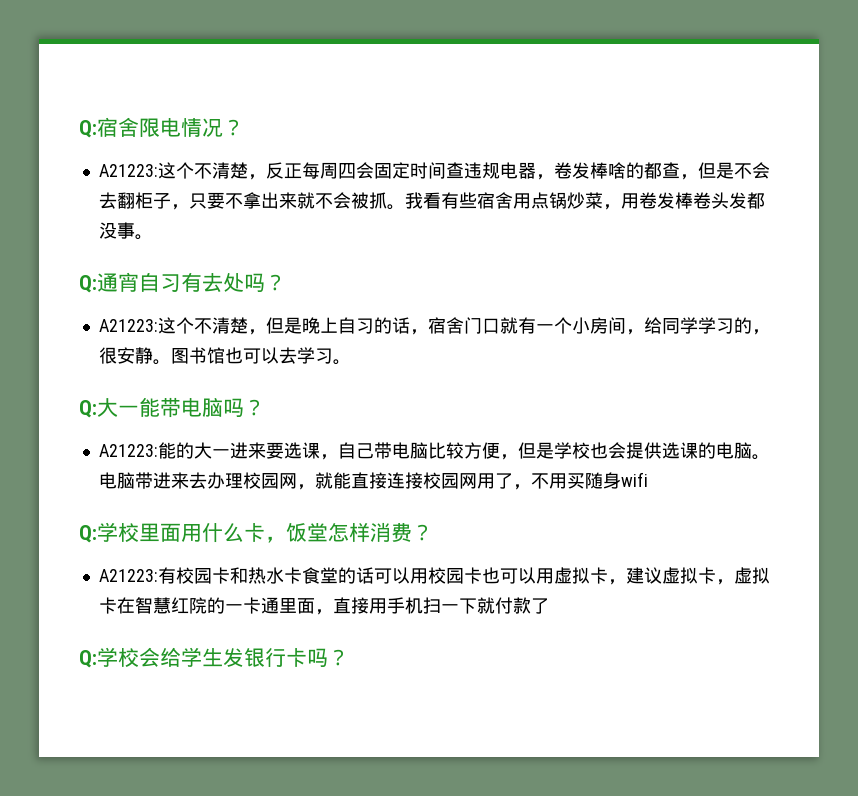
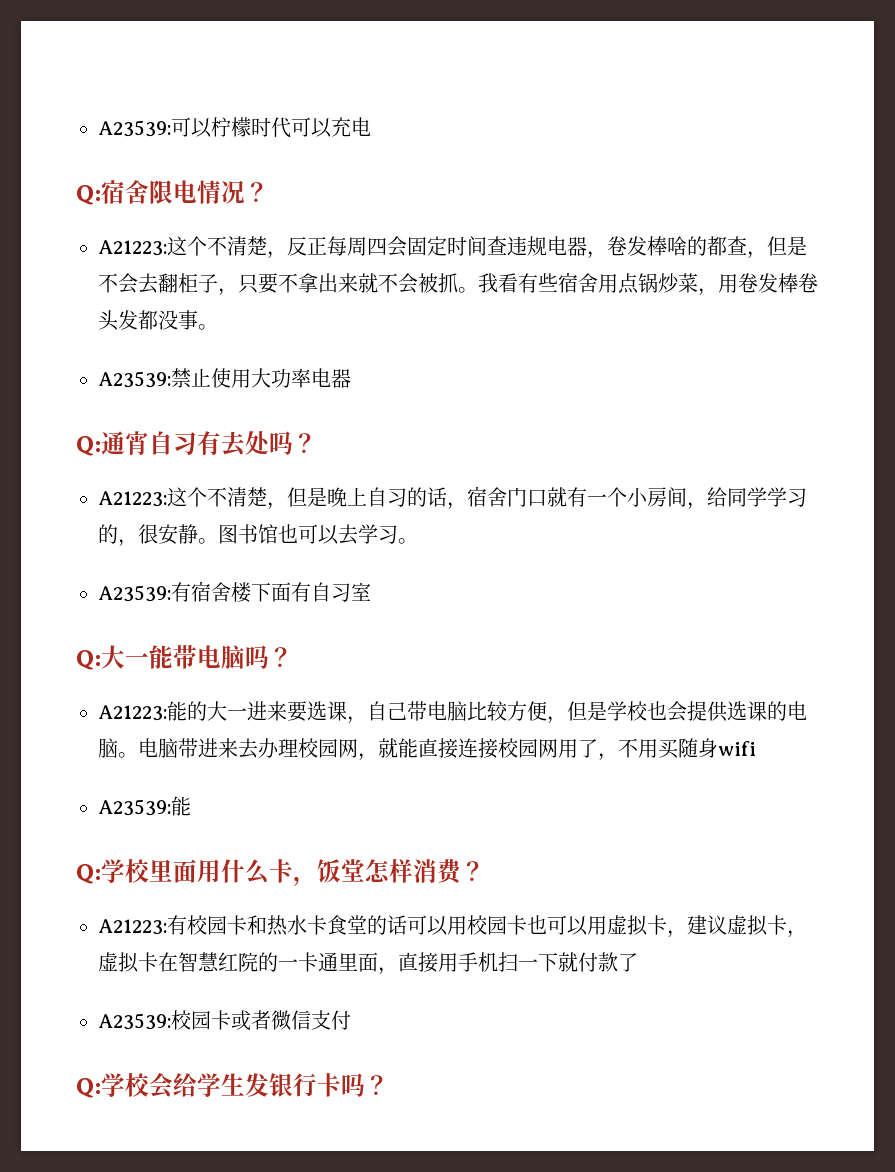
(79, 129) none -> [98,117,371,138] A23539:可以柠檬时代可以充电 //
(153, 237) none -> [98,368,351,388] // A23539:禁止使用大功率电器
(351, 362) none -> [98,581,371,603] // A23539:有宿舍楼下面有自习室
(648, 479) none -> [98,796,191,816] // A23539:能
(549, 606) none -> [98,1010,351,1031] // A23539:校园卡或者微信支付

